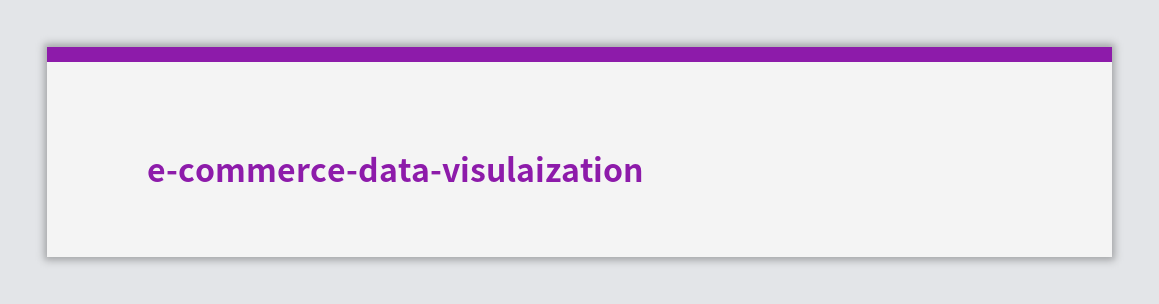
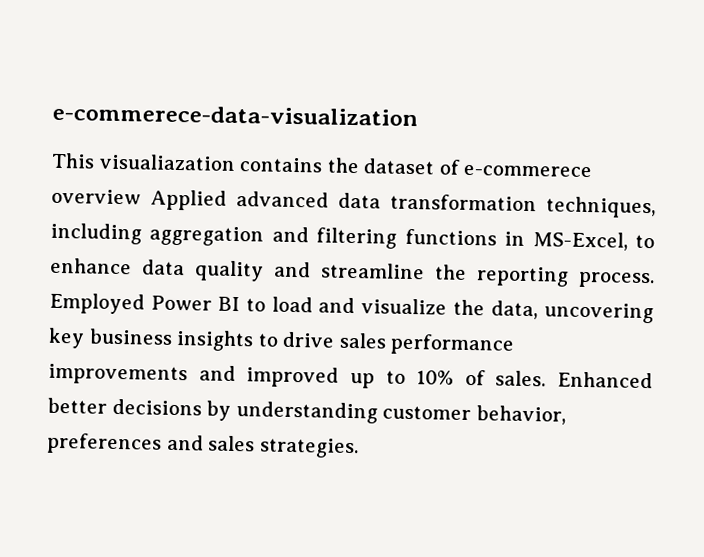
[147,156,644,182] e-commerce-data-visulaization -> [52,103,418,127] [51,152,593,178] [51,188,656,219] [50,222,656,251] [50,257,655,289] [49,292,655,324] [48,327,516,356] [48,363,653,389] [47,397,566,425] [46,432,359,459] e-commerece-data-visualization // This visualiazation contains the dataset of e-commerece overview Applied advanced data transformation techniques, including aggregation and filtering functions in MS-Excel, to enhance data quality and streamline the reporting process. Employed Power BI to load and visualize the data, uncovering key business insights to drive sales performance improvements and improved up to 10% of sales. Enhanced better decisions by understanding customer behavior, preferences and sales strategies.

